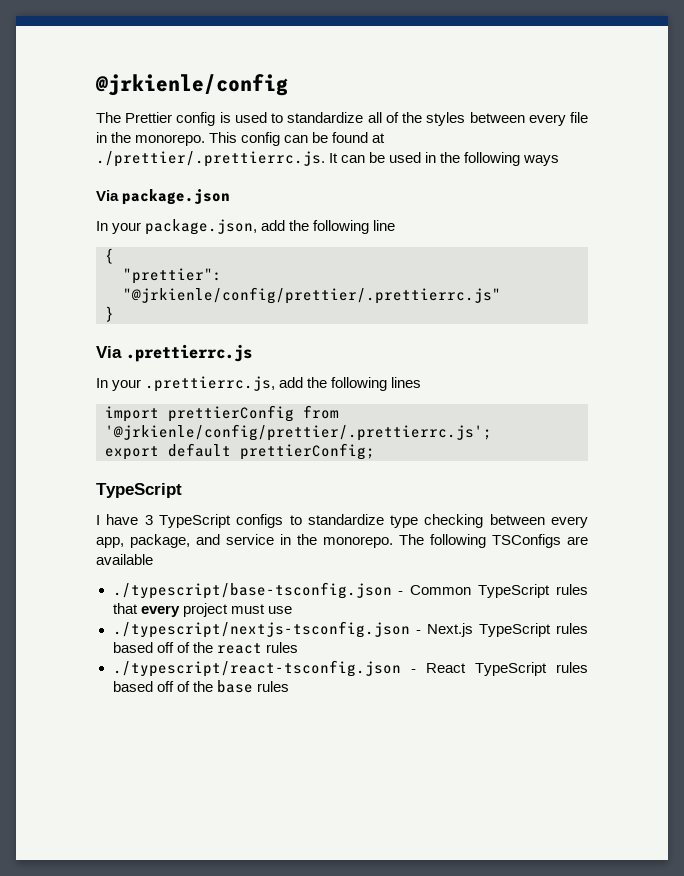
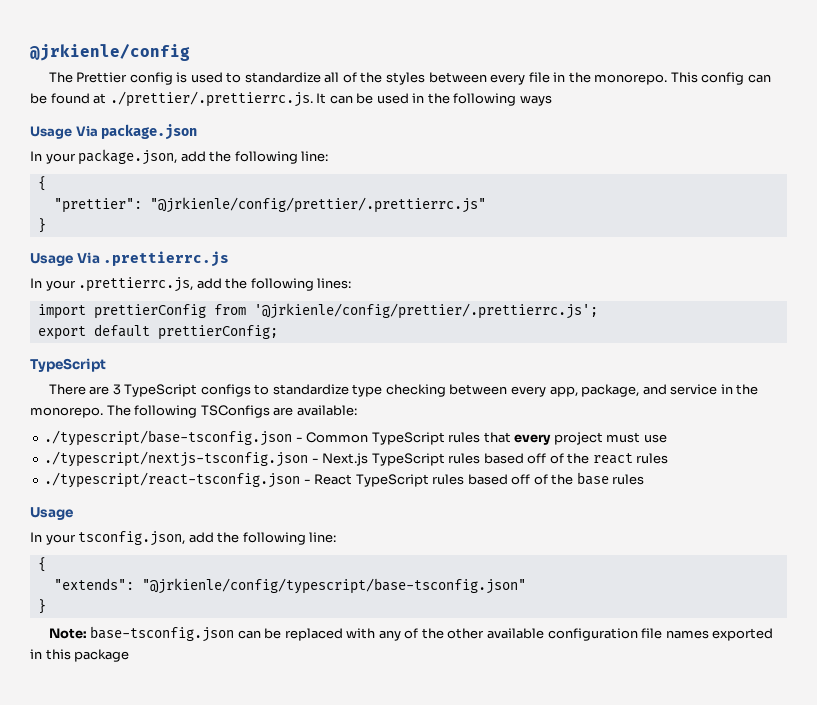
(560, 160) none -> [30,126,72,139] Usage
[373,220,396,231] line -> [301,151,329,162] line:
(114, 314) none -> [30,253,73,266] Usage
[391,377,422,388] lines -> [317,278,352,289] lines:
[96,514,139,525] I have -> [48,384,110,395] There are
[96,554,153,565] available -> [296,405,357,416] available:
(289, 686) none -> [30,507,73,520] [30,531,337,546] [37,557,46,572] [53,578,526,594] [37,599,46,614] [48,626,774,642] [30,649,130,662] // Usage // In your tsconfig.json, add the following line: // { // "extends": "@jrkienle/config/typescript/base-tsconfig.json" // } // Note: base-tsconfig.json can be replaced with any of the other available configuration file names exported in this package

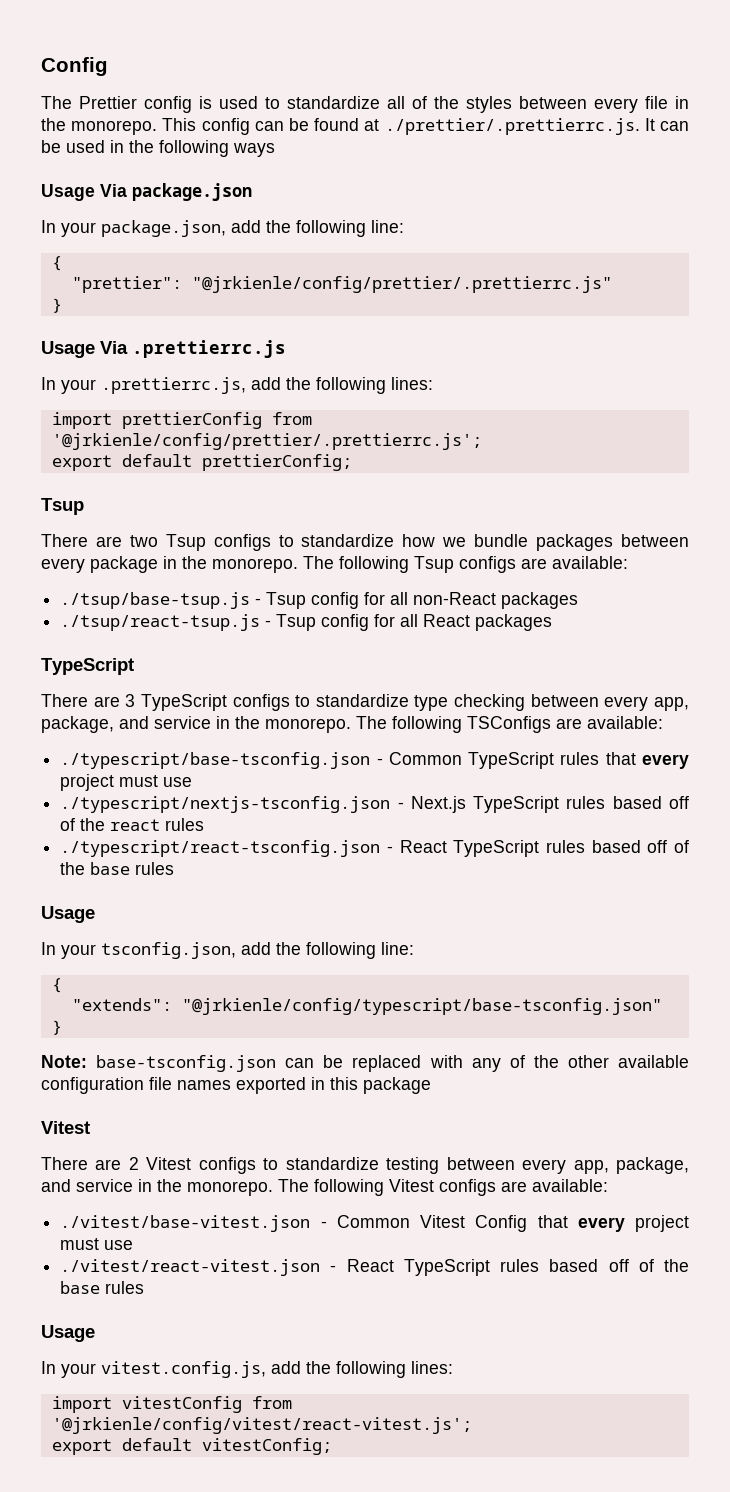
[29,44,190,61] @jrkienle/config -> [41,57,108,76] Config
(278, 332) none -> [41,498,84,515] [41,534,690,551] [41,556,628,573] [60,592,579,609] [60,614,553,631] // Tsup // There are two Tsup configs to standardize how we bundle packages between every package in the monorepo. The following Tsup configs are available: // ./tsup/base-tsup.js - Tsup config for all non-React packages // ./tsup/react-tsup.js - Tsup config for all React packages
(130, 655) none -> [41,1121,90,1134] [41,1157,689,1174] [41,1179,608,1196] [60,1215,689,1232] [60,1238,134,1250] [60,1259,689,1276] [60,1281,145,1294] [41,1325,95,1342] [41,1361,453,1378] [51,1396,292,1413] [51,1417,472,1434] [51,1438,332,1455] // Vitest // There are 2 Vitest configs to standardize testing between every app, package, and service in the monorepo. The following Vitest configs are available: // ./vitest/base-vitest.json - Common Vitest Config that every project must use // ./vitest/react-vitest.json - React TypeScript rules based off of the base rules // Usage // In your vitest.config.js, add the following lines: // import vitestConfig from '@jrkienle/config/vitest/react-vitest.js'; // export default vitestConfig;

